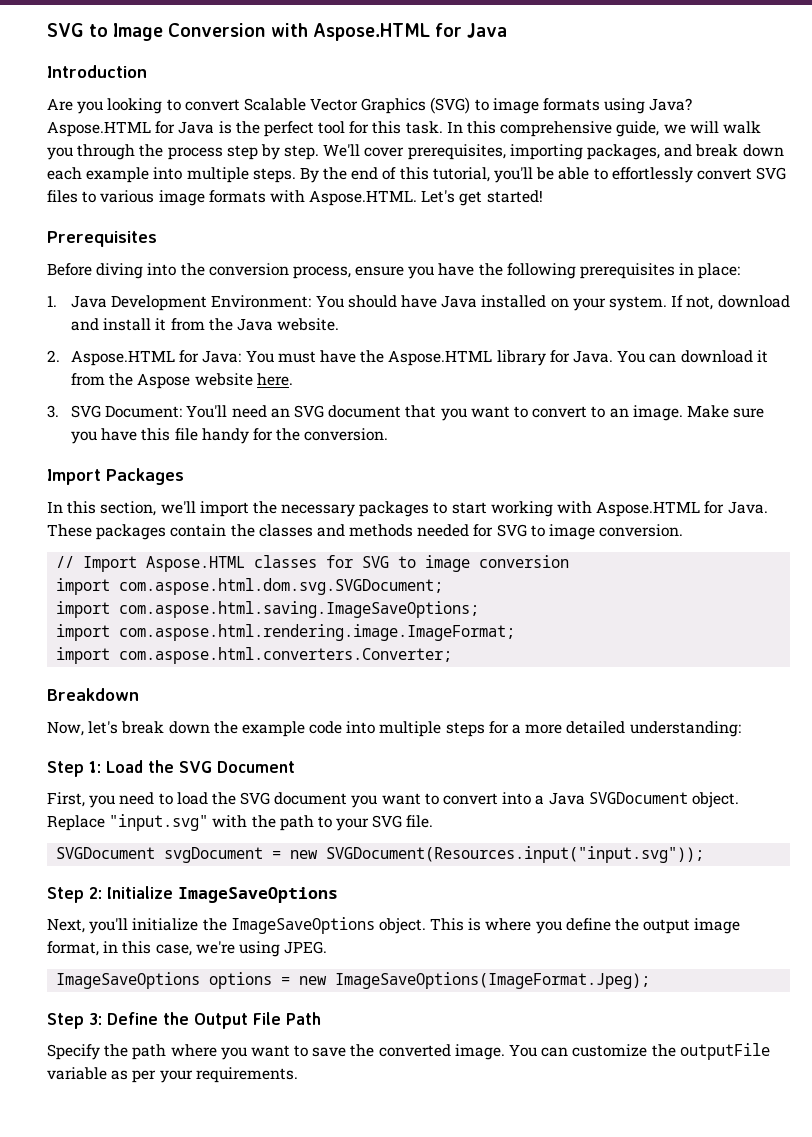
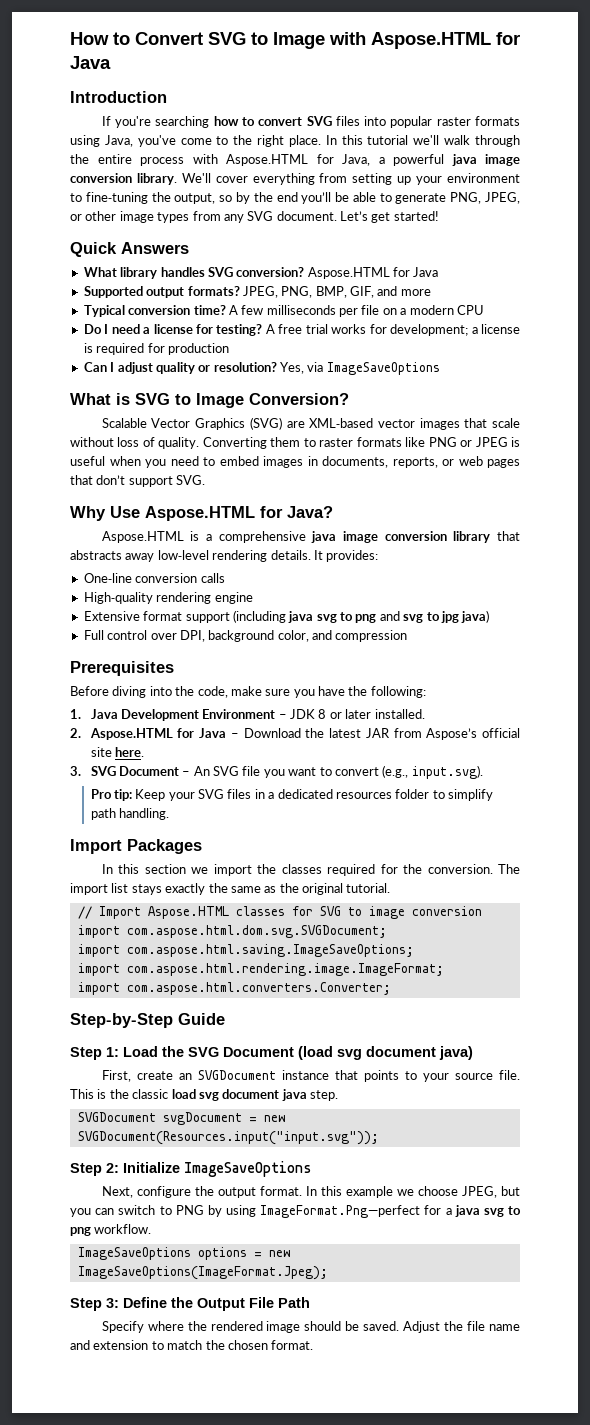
[47,23,266,41] SVG to Image Conversion -> [70,32,325,49] How to Convert SVG to Image
[47,97,693,114] [47,121,761,137] [47,144,784,160] [47,167,787,183] [47,190,543,206] Are you looking to convert Scalable Vector Graphics (SVG) to image formats using Java? Aspose.HTML for Java is the perfect tool for this task. In this comprehensive guide, we will walk you through the process step by step. We'll cover prerequisites, importing packages, and break down each example into multiple steps. By the end of this tutorial, you'll be able to effortlessly convert SVG files to various image formats with Aspose.HTML. Let's get started! -> [101,116,520,128] [70,135,520,147] [70,154,520,166] [70,173,521,185] [70,192,520,204] [70,211,439,223] [70,242,189,257] [83,267,439,279] [83,286,431,298] [83,305,484,317] [83,324,520,336] [83,343,229,355] [83,362,440,375] [70,393,349,408] [101,417,520,430] [70,437,520,449] [70,456,520,468] [70,475,206,487] [70,506,333,521] [101,531,520,543] [70,550,379,562] [83,573,225,583] [83,592,253,604] [83,610,490,623] [83,630,408,642] If you're searching how to convert SVG files into popular raster formats using Java, you've come to the right place. In this tutorial we'll walk through the entire process with Aspose.HTML for Java, a powerful java image conversion library. We'll cover everything from setting up your environment to fine‑tuning the output, so by the end you’ll be able to generate PNG, JPEG, or other image types from any SVG document. Let’s get started! // Quick Answers // What library handles SVG conversion? Aspose.HTML for Java // Supported output formats? JPEG, PNG, BMP, GIF, and more // Typical conversion time? A few milliseconds per file on a modern CPU // Do I need a license for testing? A free trial works for development; a license is required for production // Can I adjust quality or resolution? Yes, via ImageSaveOptions // What is SVG to Image Conversion? // Scalable Vector Graphics (SVG) are XML‑based vector images that scale without loss of quality. Converting them to raster formats like PNG or JPEG is useful when you need to embed images in documents, reports, or web pages that don’t support SVG. // Why Use Aspose.HTML for Java? // Aspose.HTML is a comprehensive java image conversion library that abstracts away low‑level rendering details. It provides: // One‑line conversion calls // High‑quality rendering engine // Extensive format support (including java svg to png and svg to jpg java) // Full control over DPI, background color, and compression
[208,263,741,279] [47,295,790,311] [71,318,340,331] [47,350,768,366] [71,373,293,389] [47,405,765,421] [71,428,389,444] [47,468,184,485] [47,501,768,517] [47,524,684,540] conversion process, ensure you have the following prerequisites in place: // 1. Java Development Environment: You should have Java installed on your system. If not, download and install it from the Java website. // 2. Aspose.HTML for Java: You must have the Aspose.HTML library for Java. You can download it from the Aspose website here. // 3. SVG Document: You'll need an SVG document that you want to convert to an image. Make sure you have this file handy for the conversion. // Import Packages // In this section, we'll import the necessary packages to start working with Aspose.HTML for Java. These packages contain the classes and methods needed for SVG to image conversion. -> [197,686,426,698] [70,709,425,721] [70,728,520,740] [90,747,144,757] [70,765,483,779] [90,789,494,801] [90,808,169,820] [70,839,202,854] [101,864,520,876] [70,883,391,895] code, make sure you have the following: // 1. Java Development Environment – JDK 8 or later installed. // 2. Aspose.HTML for Java – Download the latest JAR from Aspose’s official site here. // 3. SVG Document – An SVG file you want to convert (e.g., input.svg). // Pro tip: Keep your SVG files in a dedicated resources folder to simplify path handling. // Import Packages // In this section we import the classes required for the conversion. The import list stays exactly the same as the original tutorial.
[47,688,139,701] [47,721,741,737] Breakdown // Now, let's break down the example code into multiple steps for a more detailed understanding: -> [70,1013,225,1028] Step‑by‑Step Guide
[47,792,739,808] [47,814,314,831] // First, you need to load the SVG document you want to convert into a Java SVGDocument object. Replace "input.svg" with the path -> [298,1046,473,1060] [101,1070,399,1082] (load svg document java) // First, create an SVGDocument instance that points
[372,815,403,828] SVG -> [454,1073,493,1080] source
(434, 821) none -> [70,1089,338,1101] This is the classic load svg document java step.
[89,917,741,934] [47,941,328,957] you'll initialize the ImageSaveOptions object. This is where you define the output image format, in this case, we're using JPEG. -> [136,1186,520,1198] [70,1205,521,1218] [70,1224,152,1236] configure the output format. In this example we choose JPEG, but you can switch to PNG by using ImageFormat.Png—perfect for a java svg to png workflow.
[104,1043,770,1060] [47,1067,298,1083] the path where you want to save the converted image. You can customize the outputFile variable as per your requirements. -> [147,1321,521,1333] [70,1340,314,1350] where the rendered image should be saved. Adjust the file name and extension to match the chosen format.

